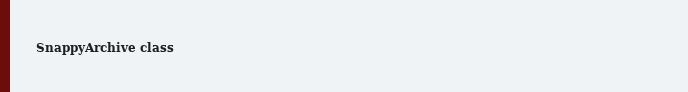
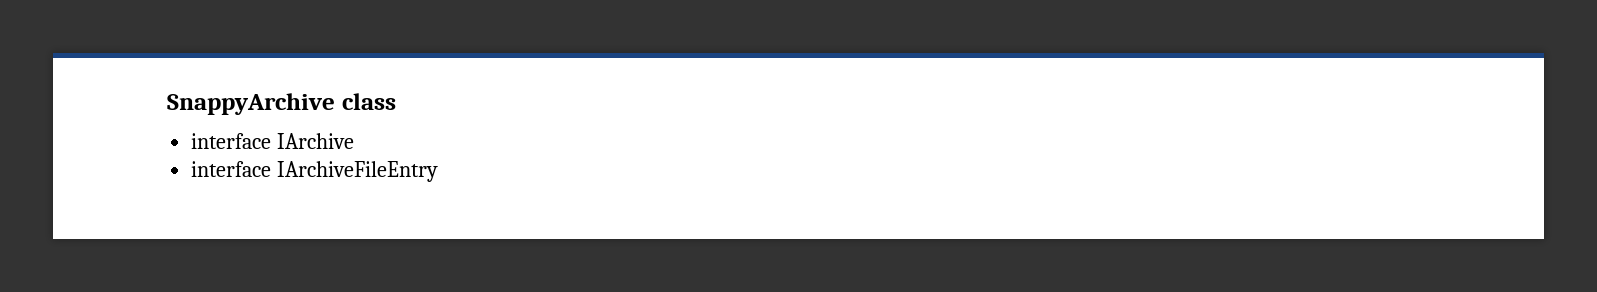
(174, 47) none -> [191,133,355,149] [191,161,439,182] // interface IArchive // interface IArchiveFileEntry

